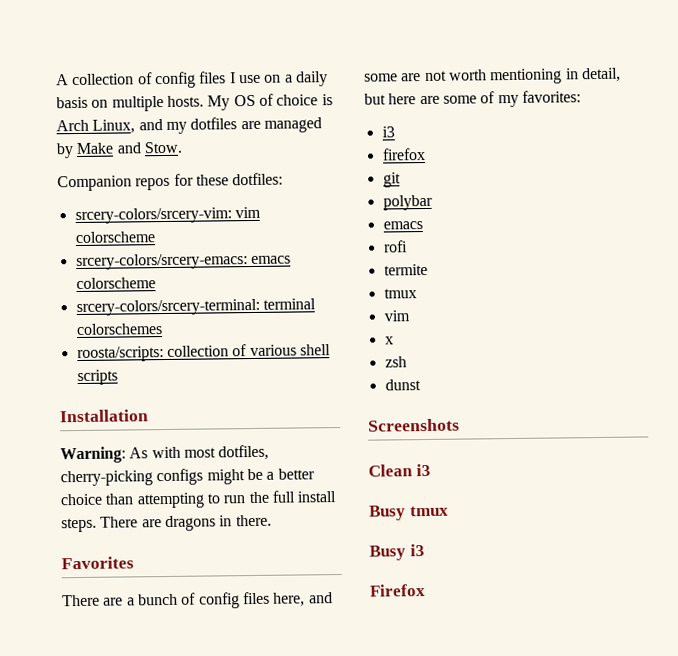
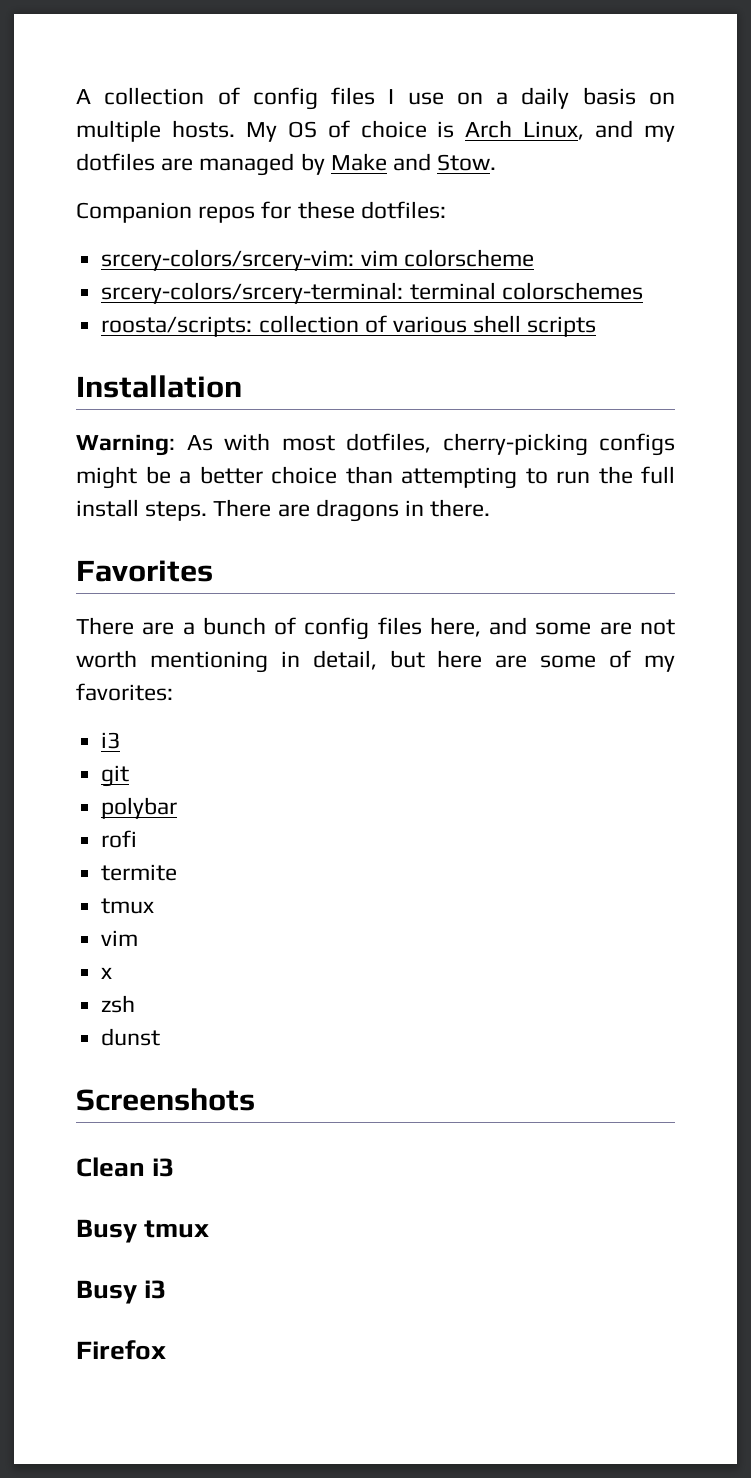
[75,253,291,271] [75,277,156,290] // srcery-colors/srcery-emacs: emacs colorscheme -> (534, 258) none
[381,147,426,161] // firefox -> (121, 740) none
[382,221,423,230] // emacs -> (178, 808) none

